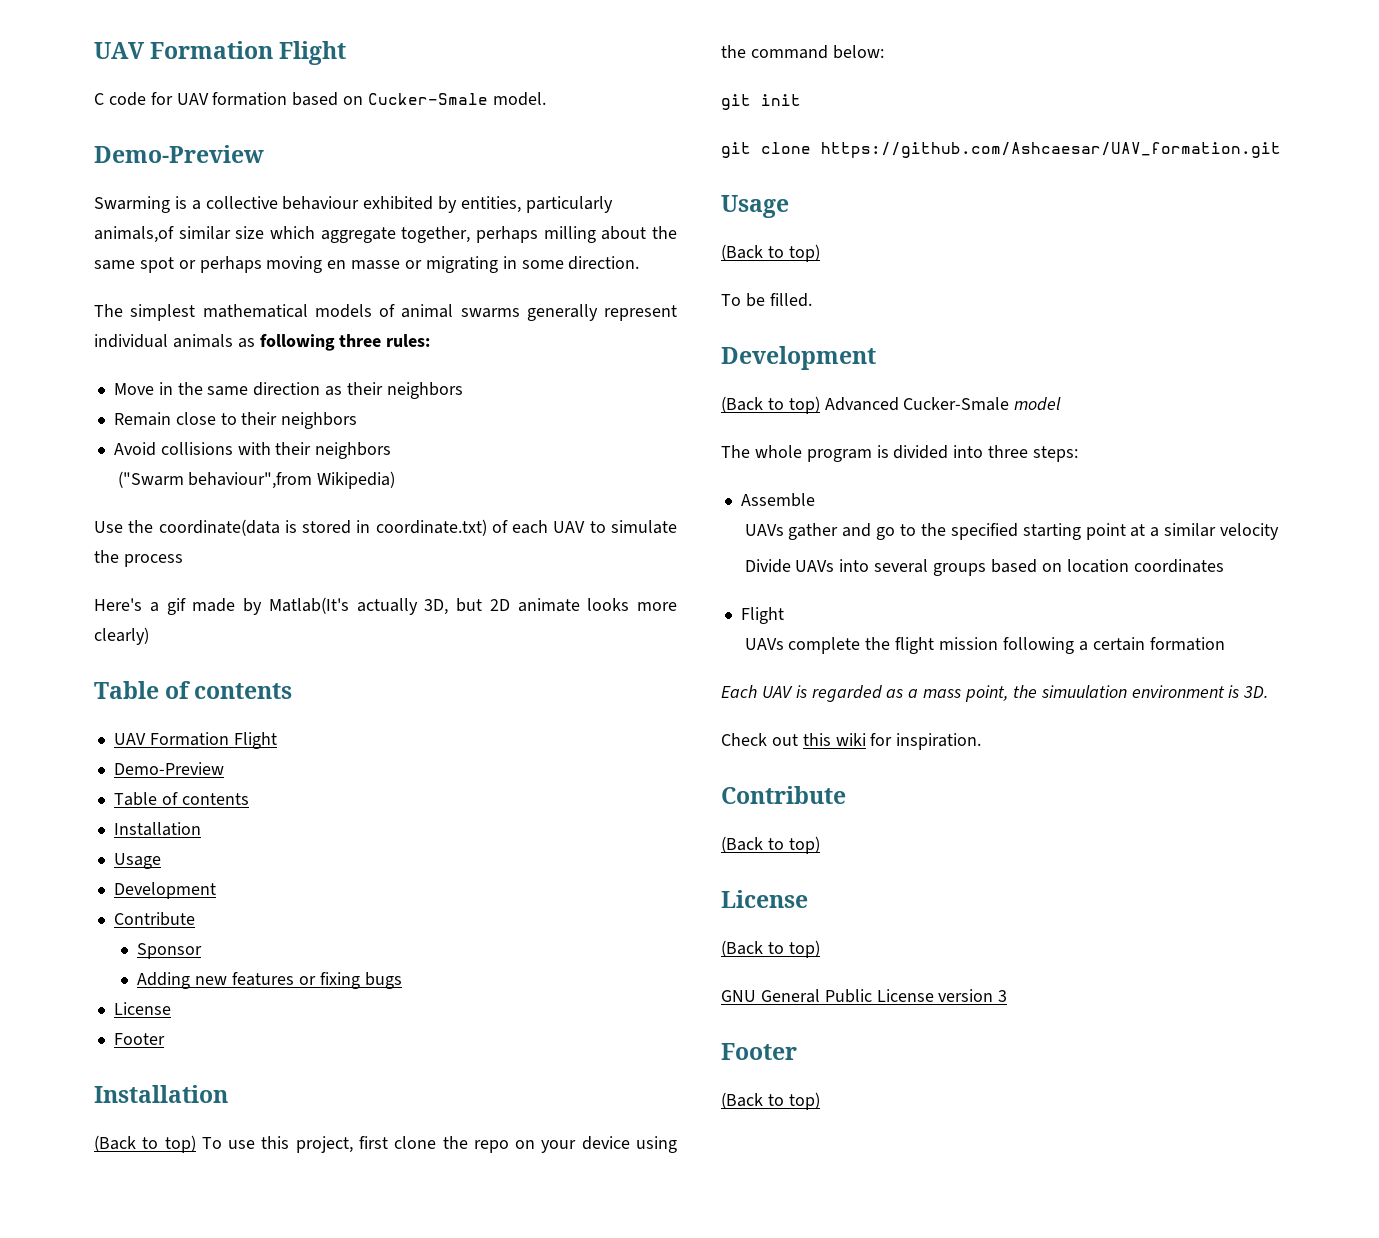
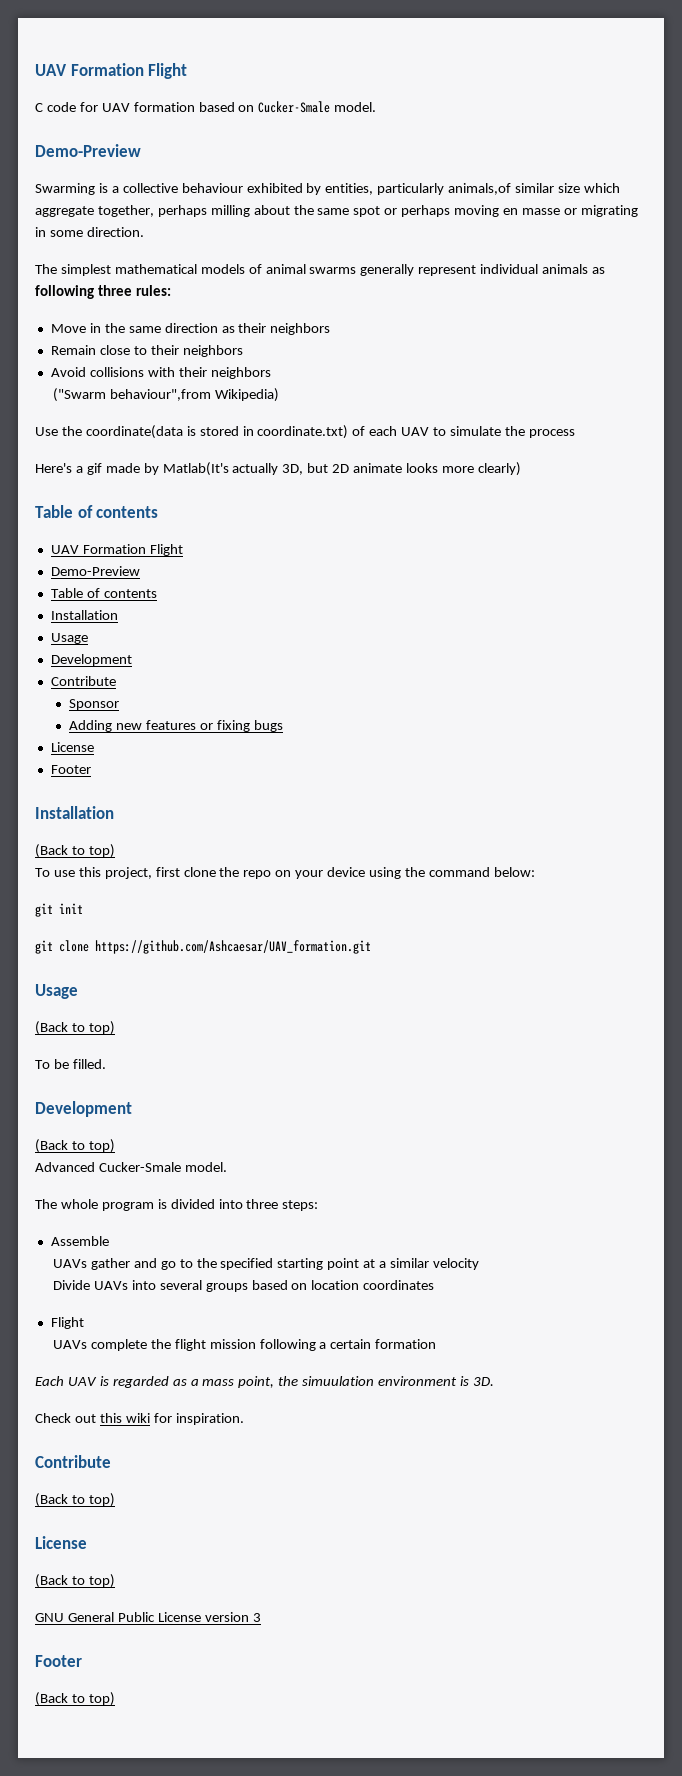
(196, 1144) none -> (115, 851) //
(820, 405) none -> (115, 1146) //
[1014,397,1062,411] model -> [184,1162,227,1172] model.

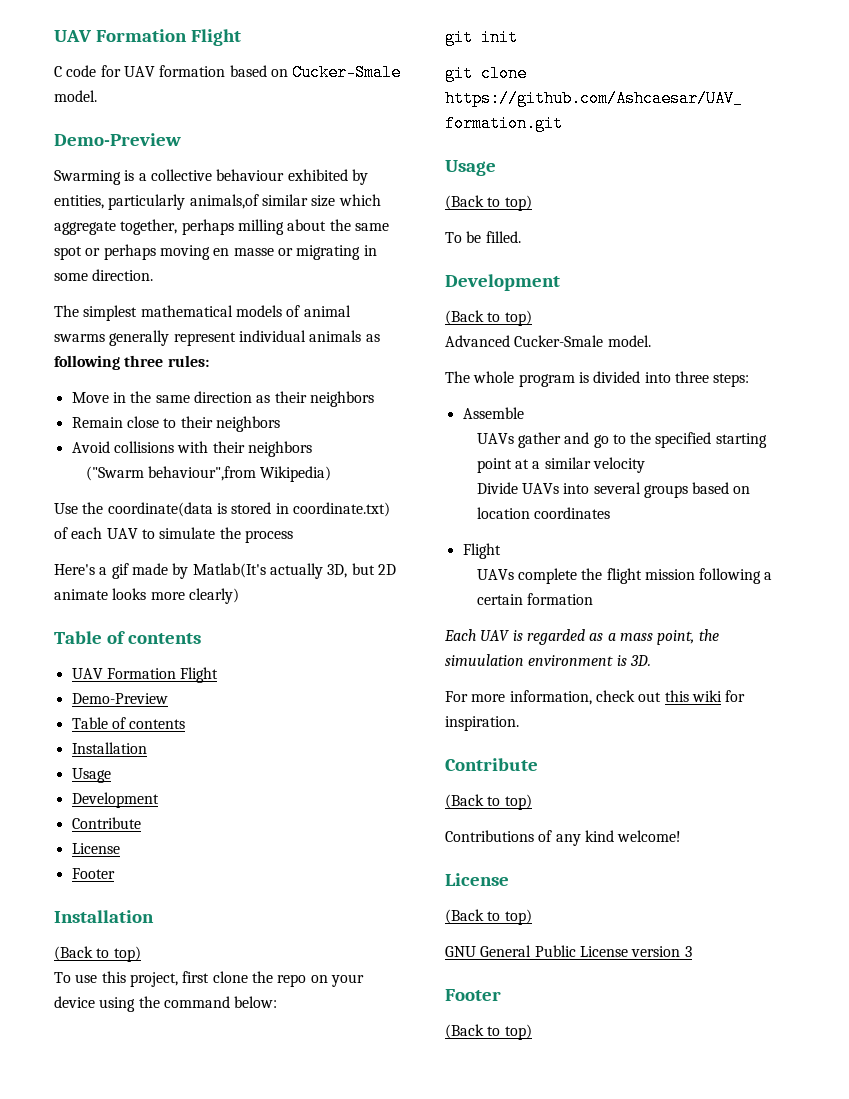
[68,699,119,710] [68,720,283,732] // Sponsor // Adding new features or fixing bugs -> (141, 823) none
[35,1413,71,1423] Check -> [445,690,635,705] For more information, check
(115, 1500) none -> [445,830,682,846] // Contributions of any kind welcome!

